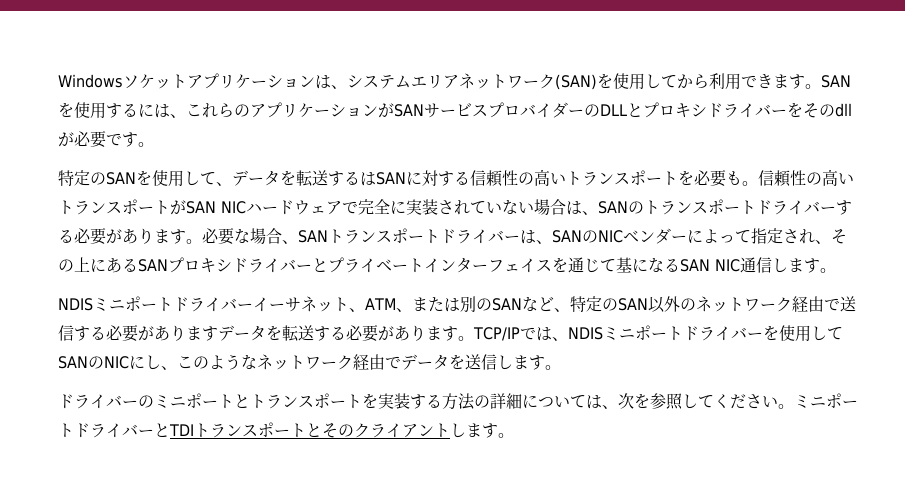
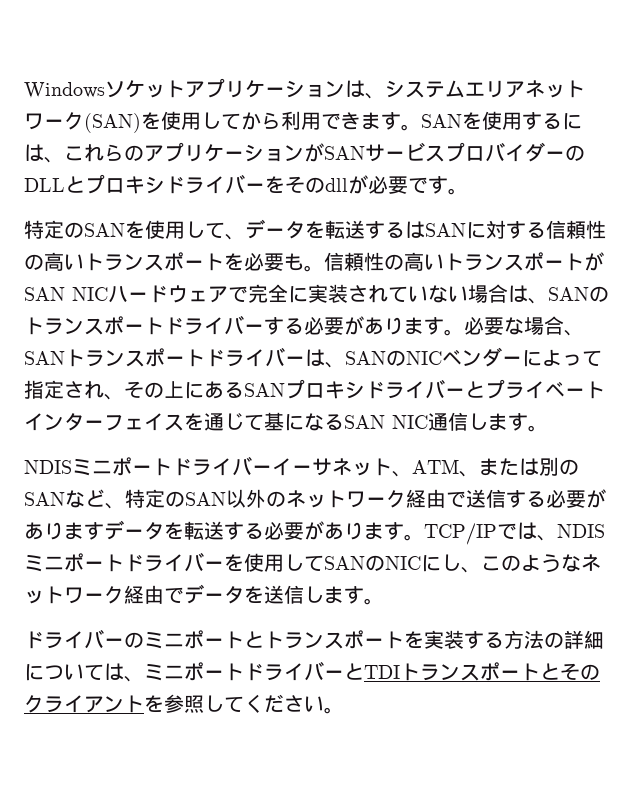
[618,393,794,410] 次を参照してください。 -> (144, 679) none
[450,423,498,438] します -> [144,694,324,713] を参照してください

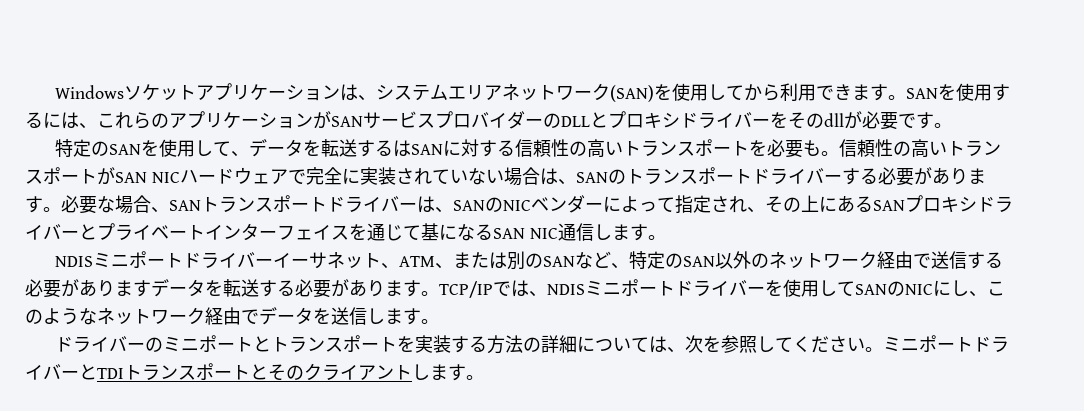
(144, 679) none -> [684,335,883,353] 次を参照してください。
[144,694,324,713] を参照してください -> [412,364,466,381] します

